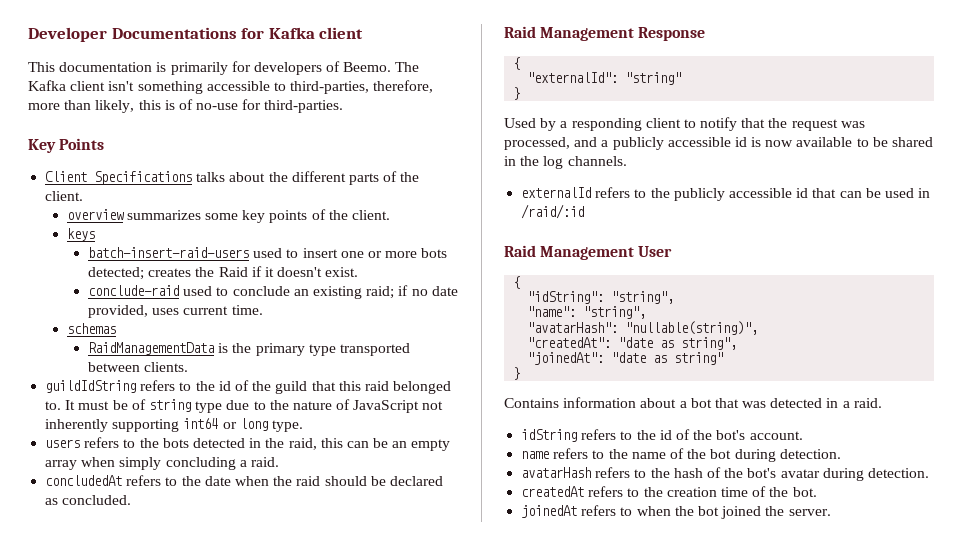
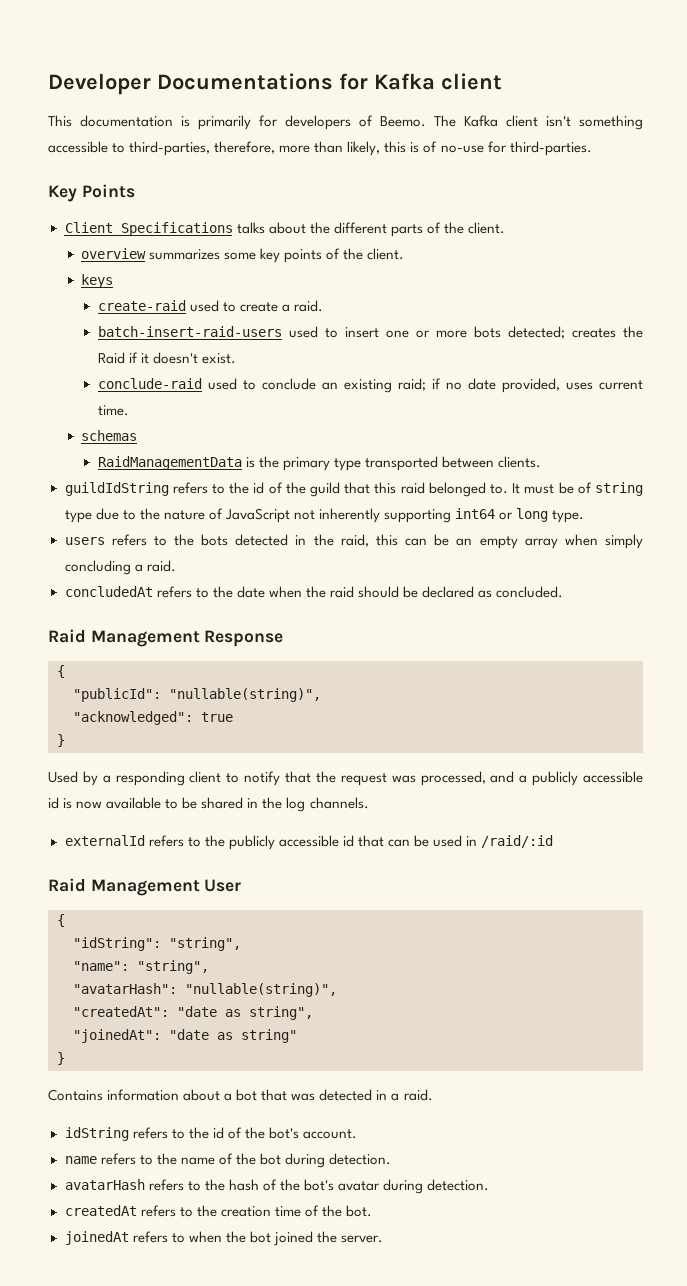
(95, 234) none -> [97,300,323,312] // create-raid used to create a raid.
[527,72,682,85] "externalId": "string" -> [73,688,321,702] [73,711,233,725] "publicId": "nullable(string)", // "acknowledged": true

